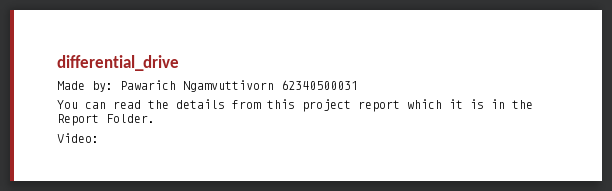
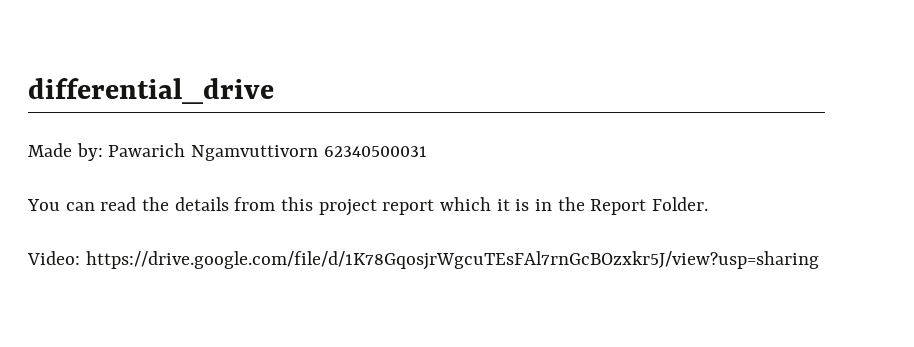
(99, 138) none -> [85,251,819,270] https://drive.google.com/file/d/1K78GqosjrWgcuTEsFAl7rnGcBOzxkr5J/view?usp=sharing

